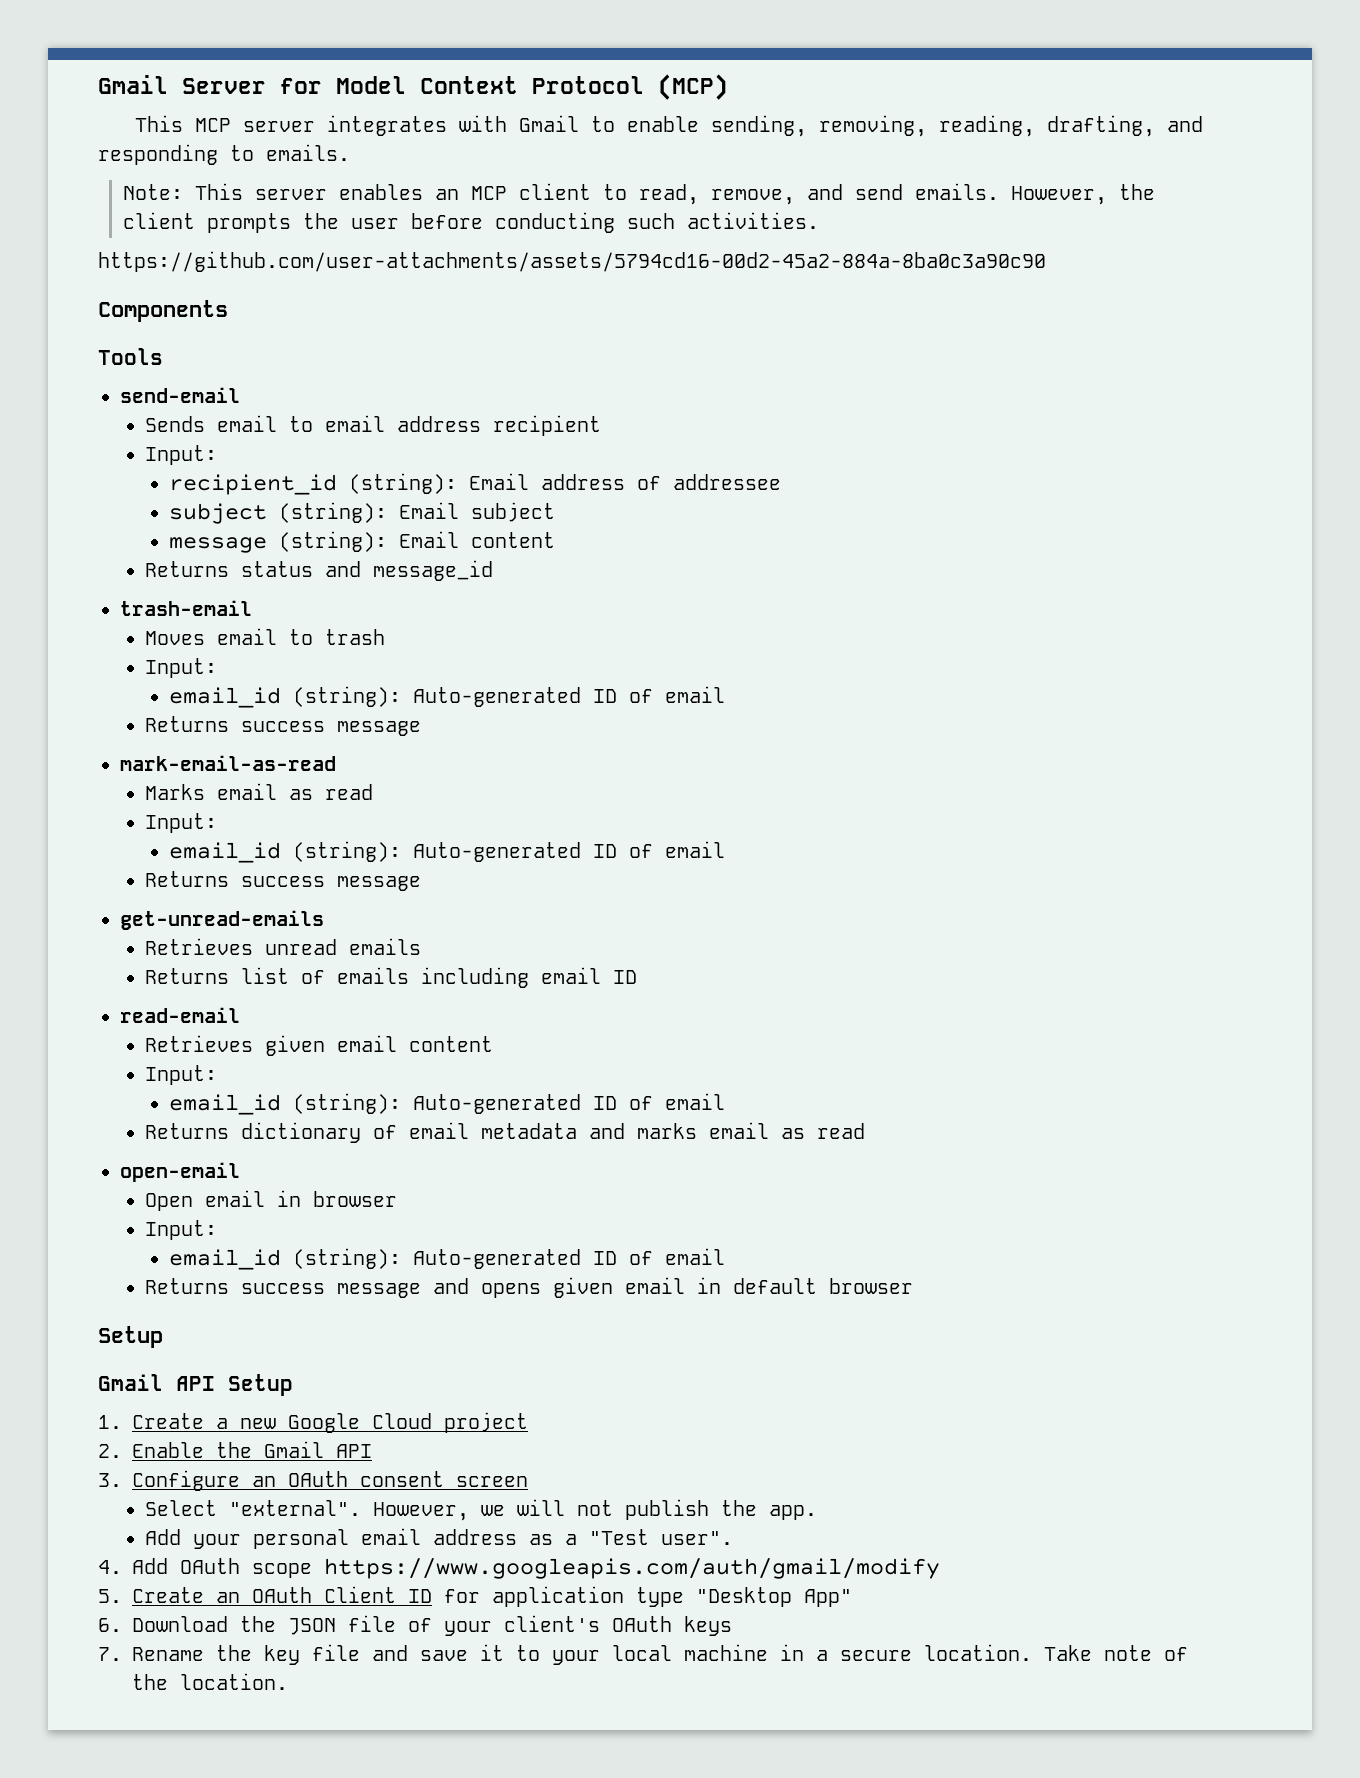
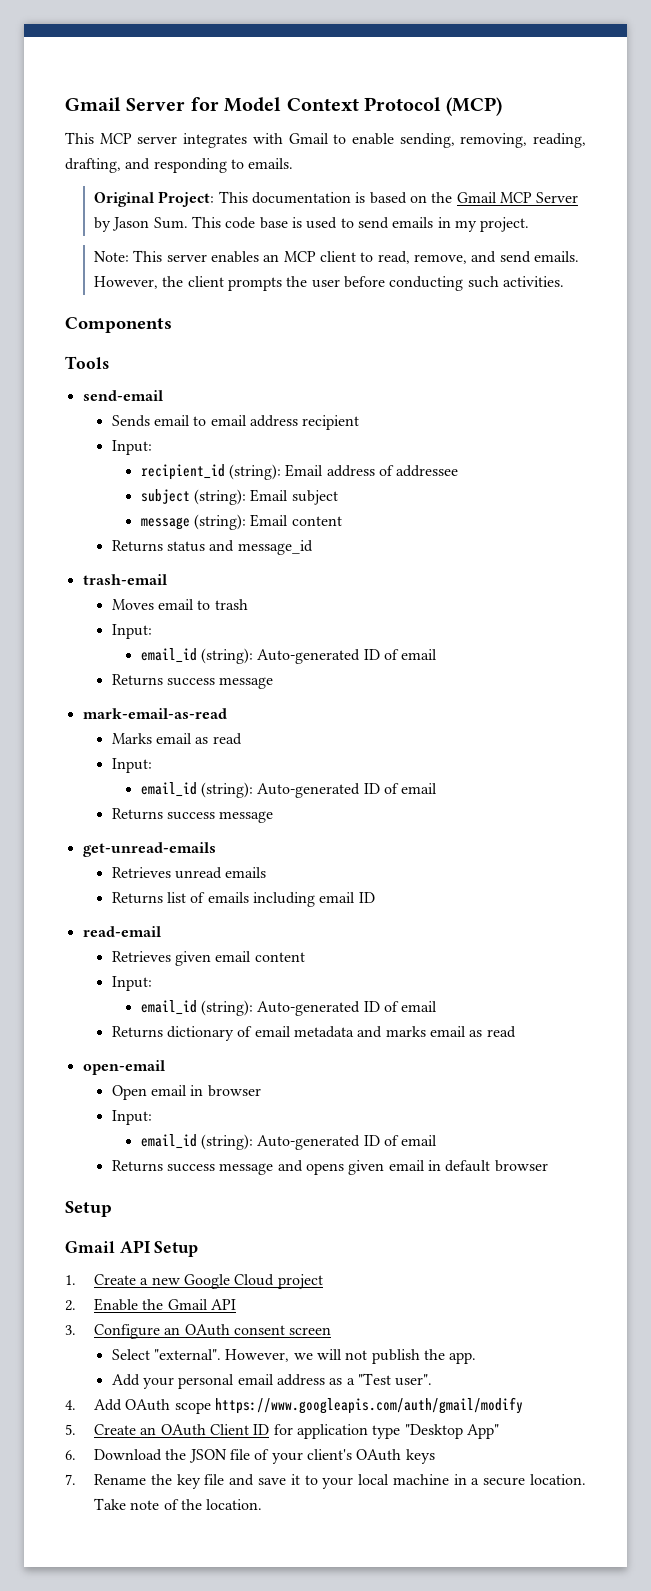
(350, 152) none -> [94,191,579,207] [94,216,530,232] // Original Project: This documentation is based on the Gmail MCP Server by Jason Sum. This code base is used to send emails in my project.
[98,251,1046,272] // https://github.com/user-attachments/assets/5794cd16-00d2-45a2-884a-8ba0c3a90c90 -> (564, 281) none

